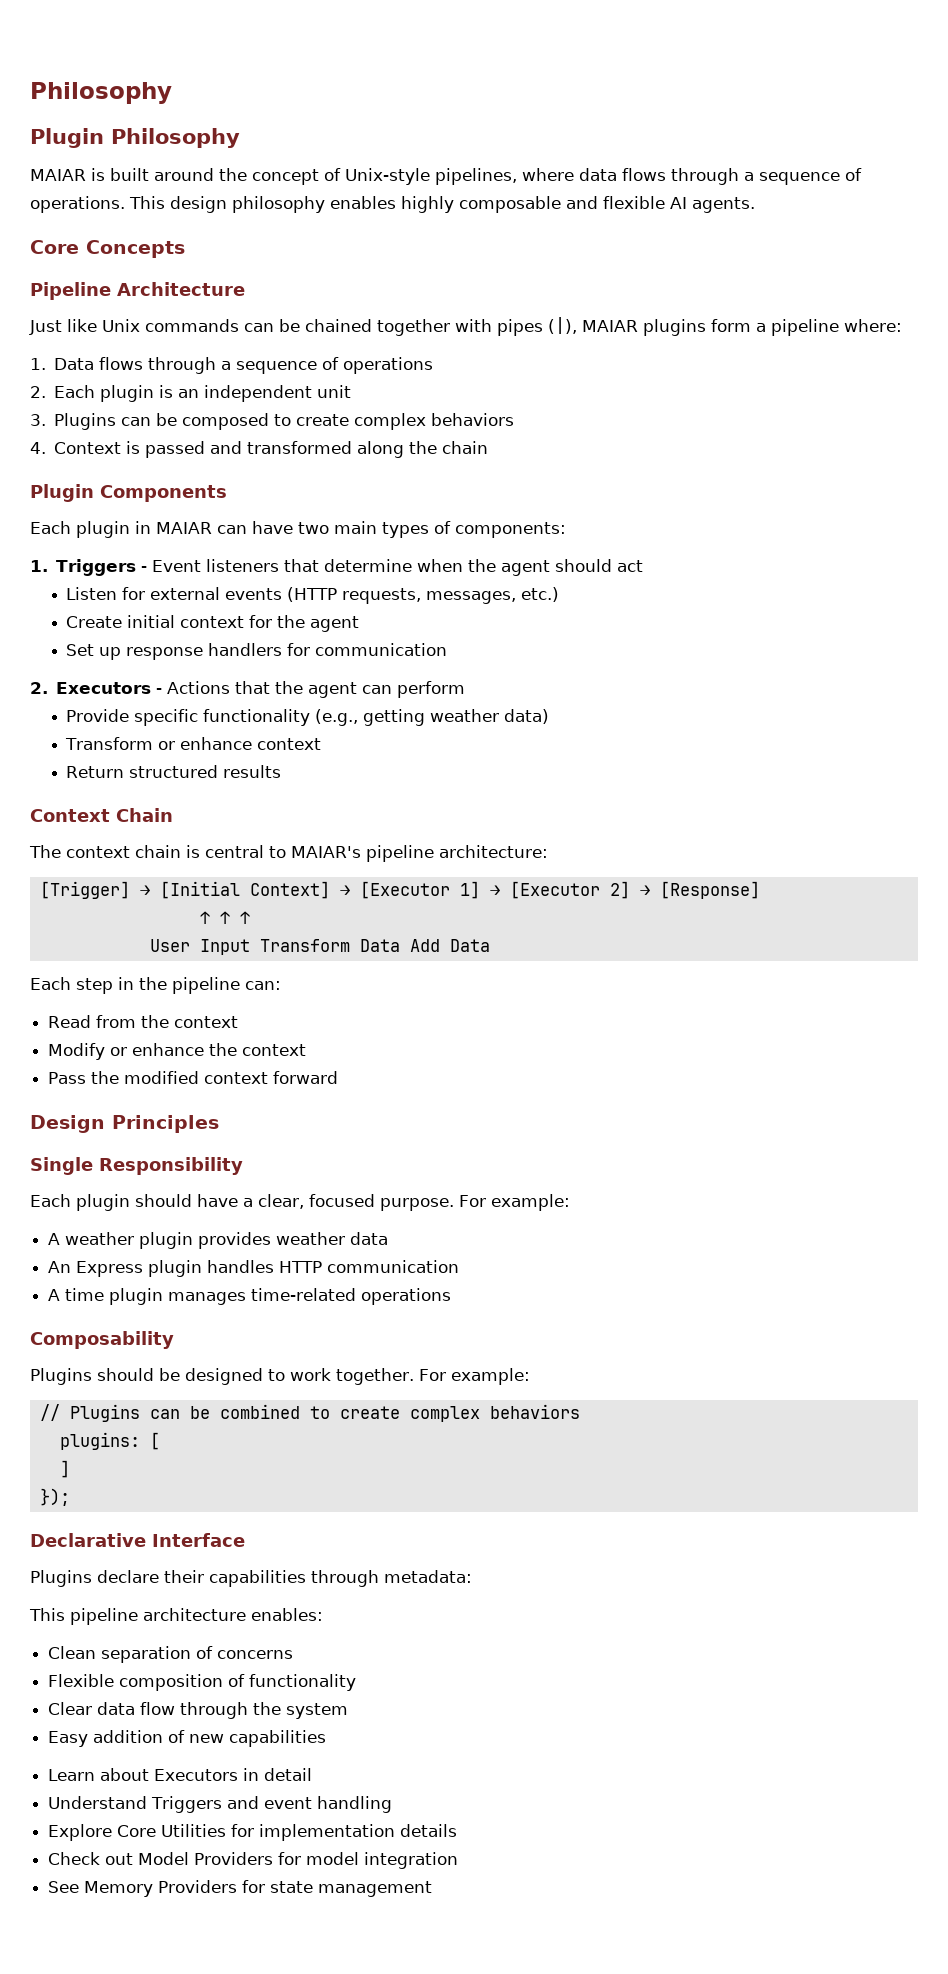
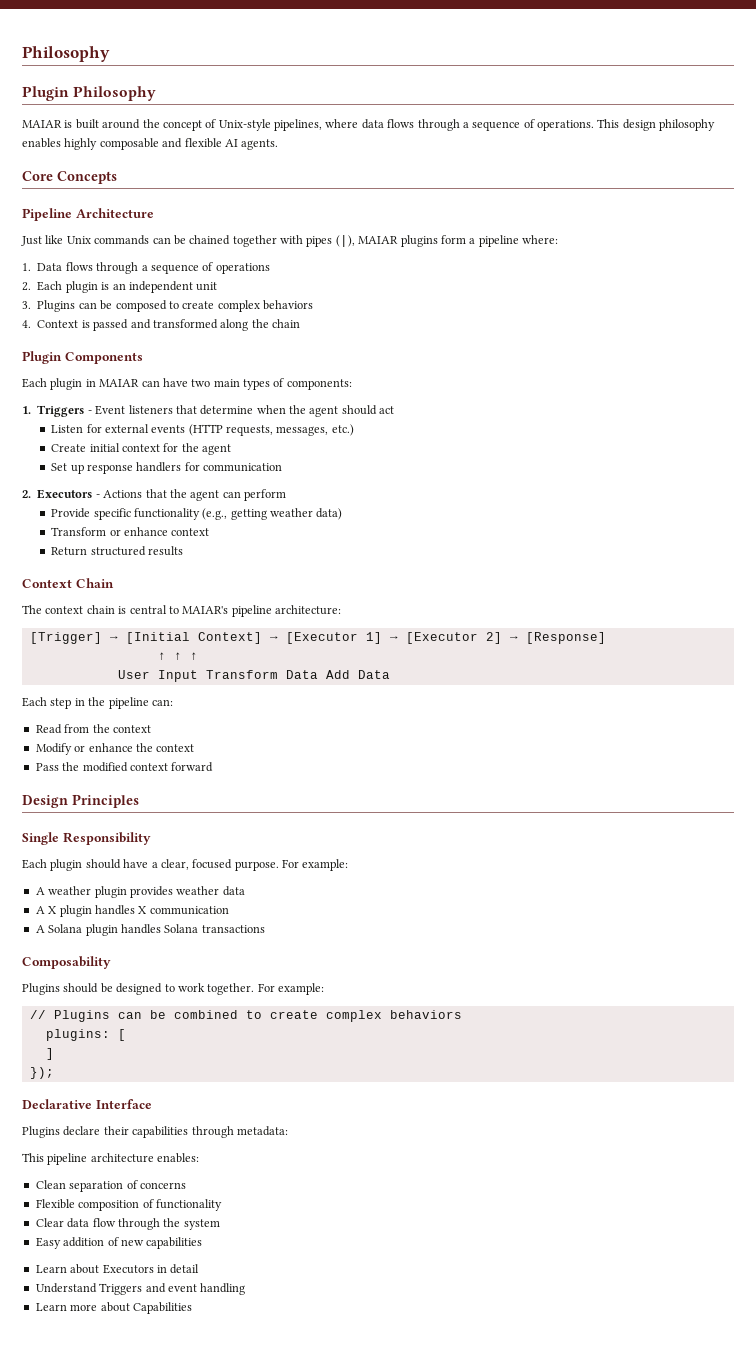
[48,1260,323,1277] An Express plugin handles HTTP -> [35,905,148,917] A X plugin handles X
[65,1288,452,1305] time plugin manages time-related operations -> [48,924,265,936] Solana plugin handles Solana transactions
[48,1824,458,1841] [48,1852,459,1869] [48,1880,433,1897] Explore Core Utilities for implementation details // Check out Model Providers for model integration // See Memory Providers for state management -> [35,1302,192,1314] Learn more about Capabilities

